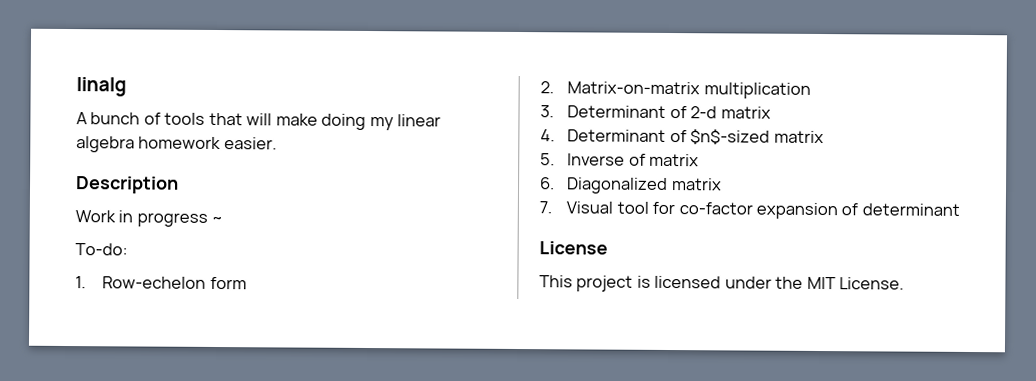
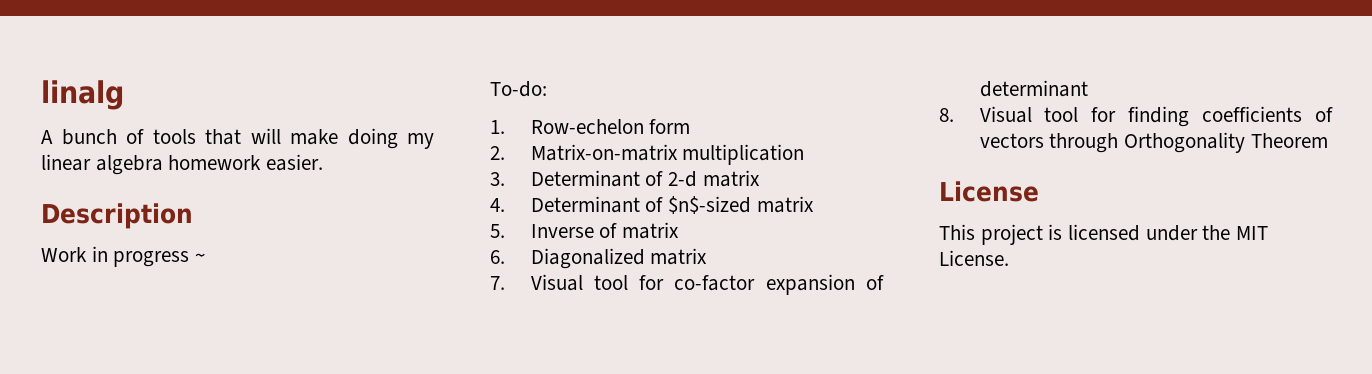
(960, 209) none -> [939,106,1333,127] [979,132,1328,153] // 8. Visual tool for finding coefficients of vectors through Orthogonality Theorem

